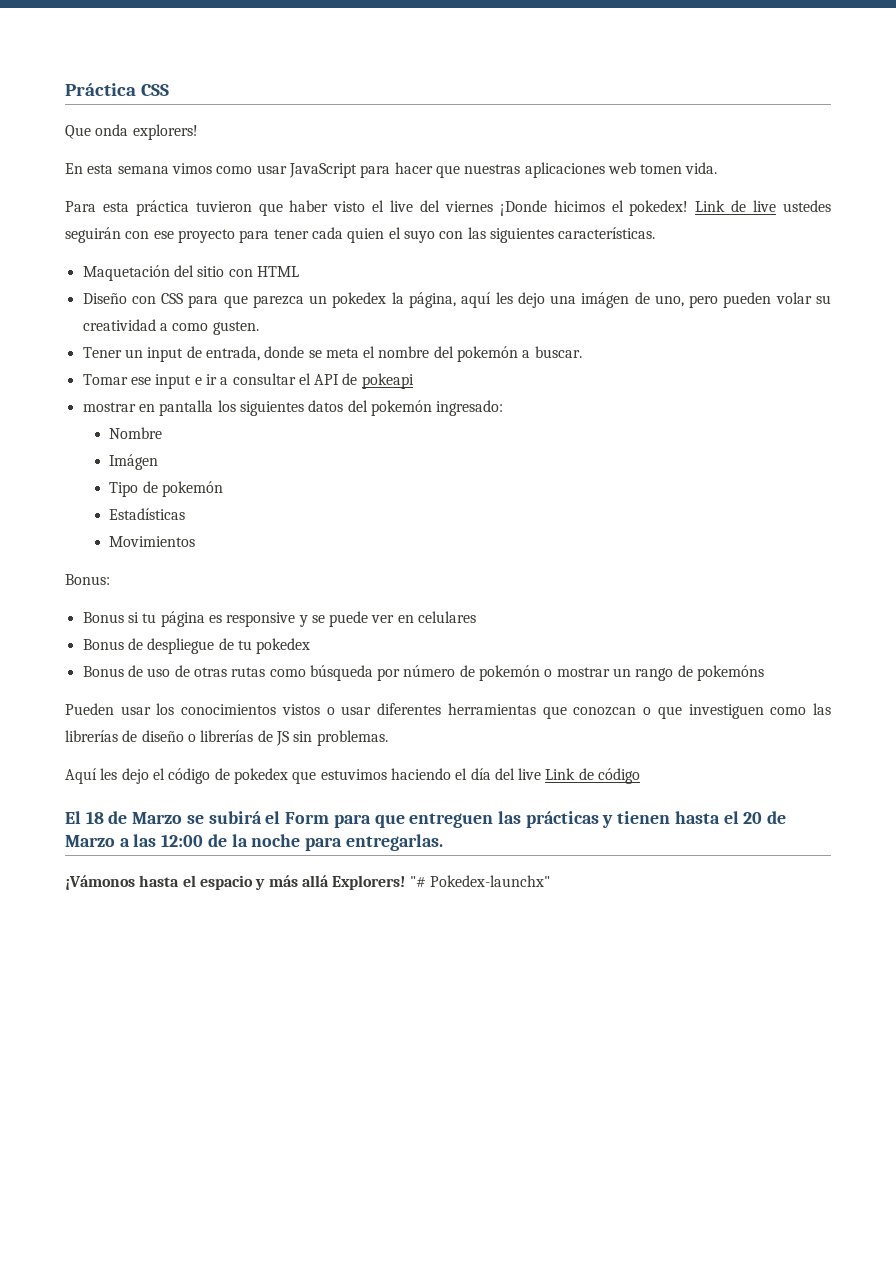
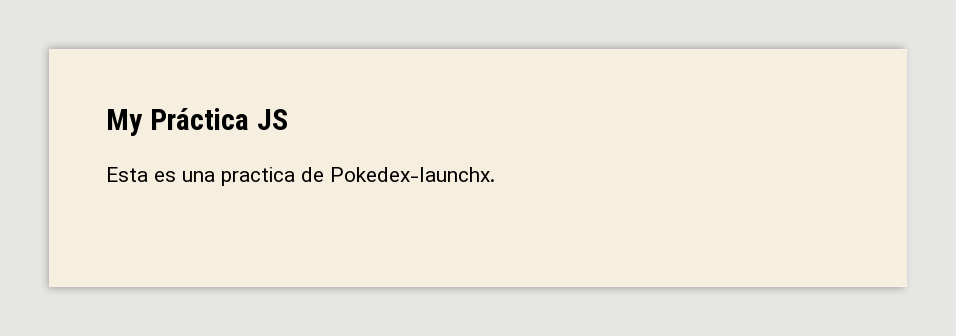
[65,83,169,96] [65,124,198,140] [65,162,718,178] [65,200,832,216] [65,227,656,243] [82,265,299,281] [82,292,831,308] [82,319,259,335] [82,346,582,362] [82,373,414,389] [82,400,504,416] [109,427,163,439] [109,454,159,470] [109,481,224,497] [109,508,186,520] [109,536,196,547] [65,574,110,585] [82,611,477,627] [82,638,311,654] [82,665,765,681] [65,703,832,719] [65,730,388,746] [65,768,641,784] [65,811,787,828] [65,834,443,851] [65,875,550,890] Práctica CSS // Que onda explorers! // En esta semana vimos como usar JavaScript para hacer que nuestras aplicaciones web tomen vida. // Para esta práctica tuvieron que haber visto el live del viernes ¡Donde hicimos el pokedex! Link de live ustedes seguirán con ese proyecto para tener cada quien el suyo con las siguientes características. // Maquetación del sitio con HTML // Diseño con CSS para que parezca un pokedex la página, aquí les dejo una imágen de uno, pero pueden volar su creatividad a como gusten. // Tener un input de entrada, donde se meta el nombre del pokemón a buscar. // Tomar ese input e ir a consultar el API de pokeapi // mostrar en pantalla los siguientes datos del pokemón ingresado: // Nombre // Imágen // Tipo de pokemón // Estadísticas // Movimientos // Bonus: // Bonus si tu página es responsive y se puede ver en celulares // Bonus de despliegue de tu pokedex // Bonus de uso de otras rutas como búsqueda por número de pokemón o mostrar un rango de pokemóns // Pueden usar los conocimientos vistos o usar diferentes herramientas que conozcan o que investiguen como las librerías de diseño o librerías de JS sin problemas. // Aquí les dejo el código de pokedex que estuvimos haciendo el día del live Link de código // El 18 de Marzo se subirá el Form para que entreguen las prácticas y tienen hasta el 20 de Marzo a las 12:00 de la noche para entregarlas. // ¡Vámonos hasta el espacio y más allá Explorers! "# Pokedex-launchx" -> [106,108,288,136] [106,167,495,186] My Práctica JS // Esta es una practica de Pokedex-launchx.

